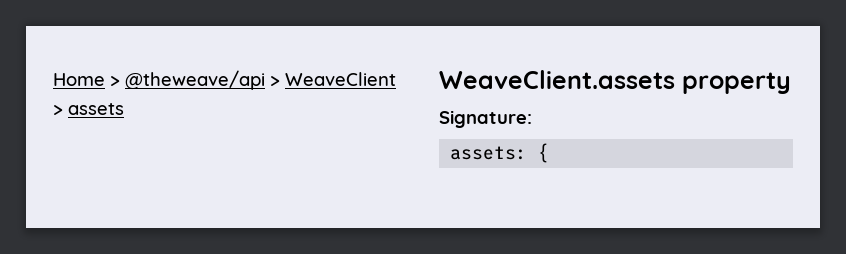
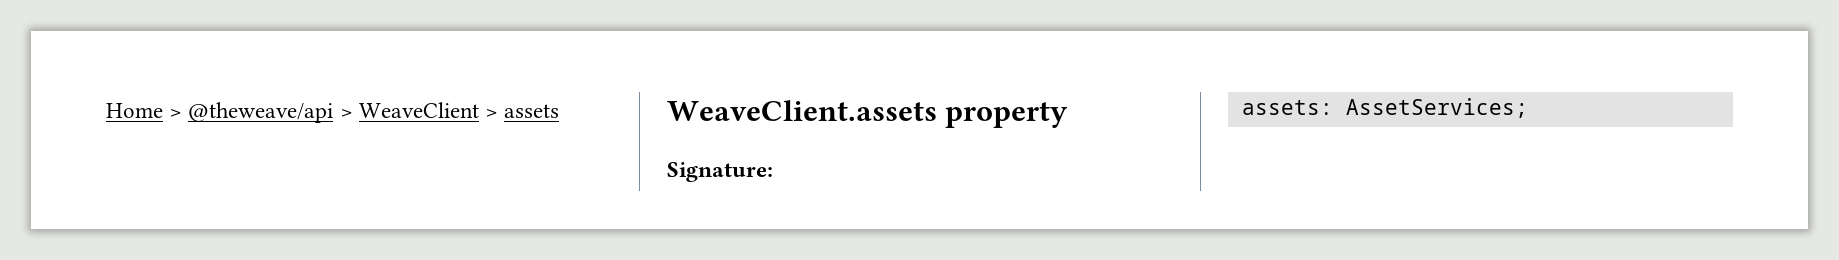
[538,143,550,163] { -> [1345,98,1528,118] AssetServices;

